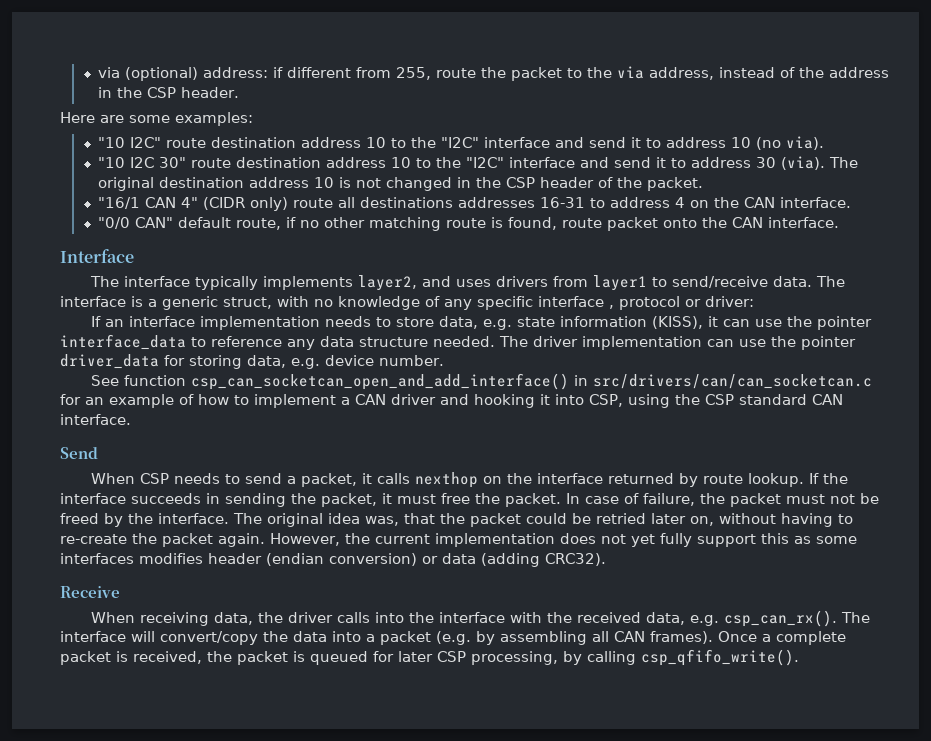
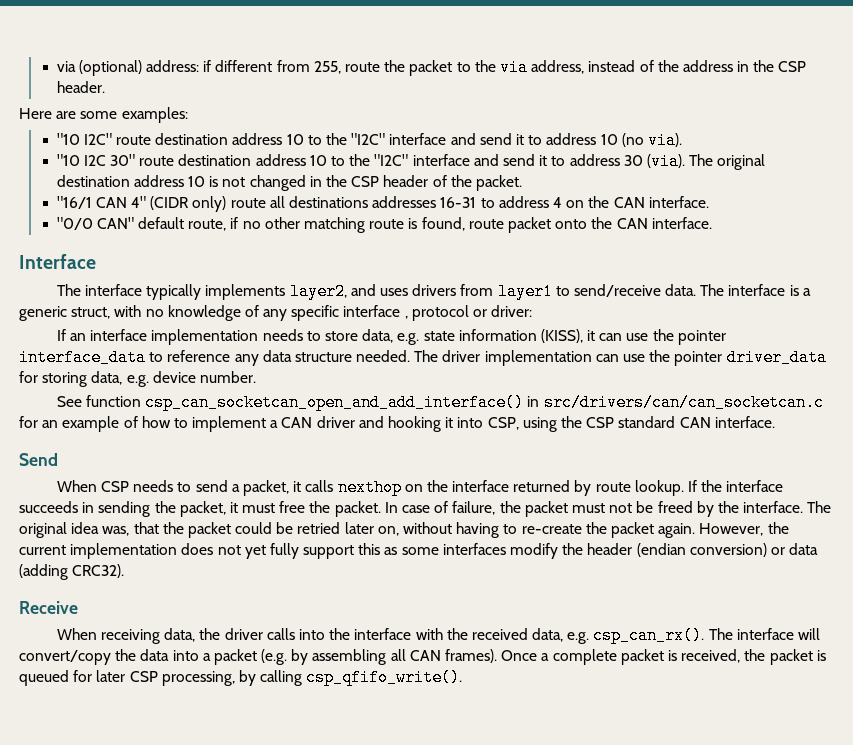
[139,553,203,564] modifies -> [510,543,584,559] modify the

